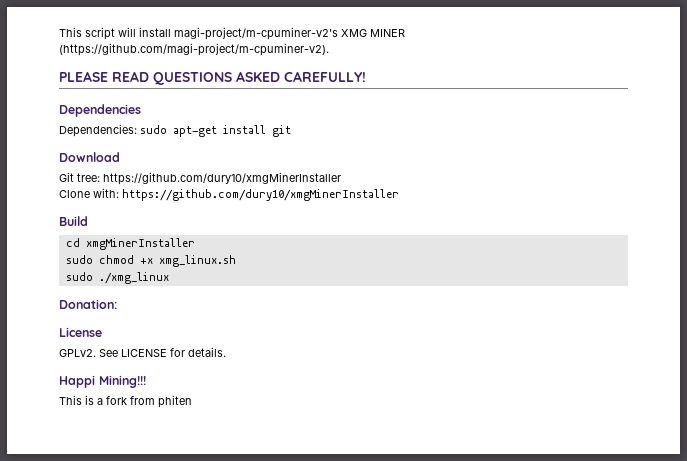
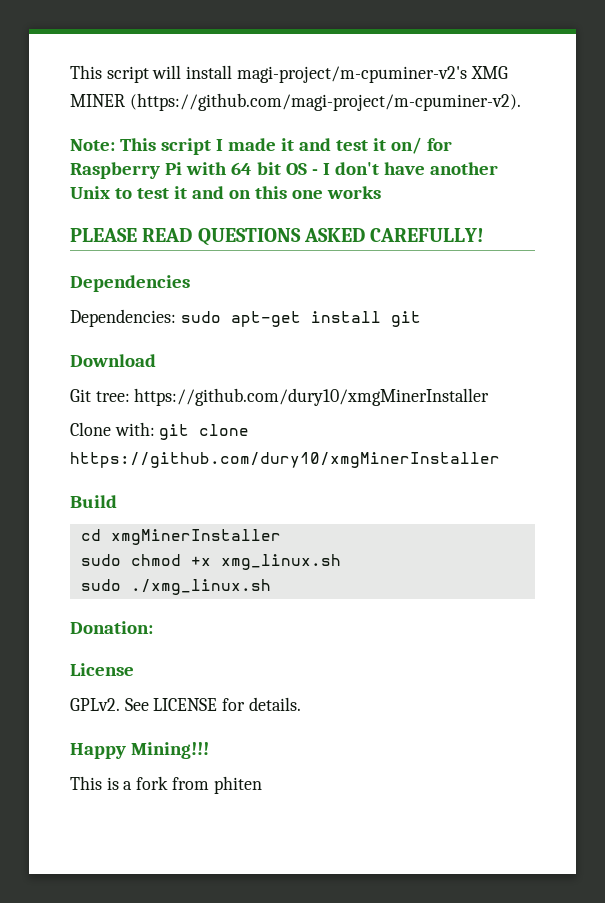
(329, 49) none -> [70,137,452,155] [70,162,498,179] [70,186,381,199] // Note: This script I made it and test it on/ for Raspberry Pi with 64 bit OS - I don't have another Unix to test it and on this one works
(119, 193) none -> [159,424,250,440] git clone
[98,272,169,284] ./xmg_linux -> [130,579,271,595] ./xmg_linux.sh
[59,375,95,388] Happi -> [70,743,126,759] Happy

